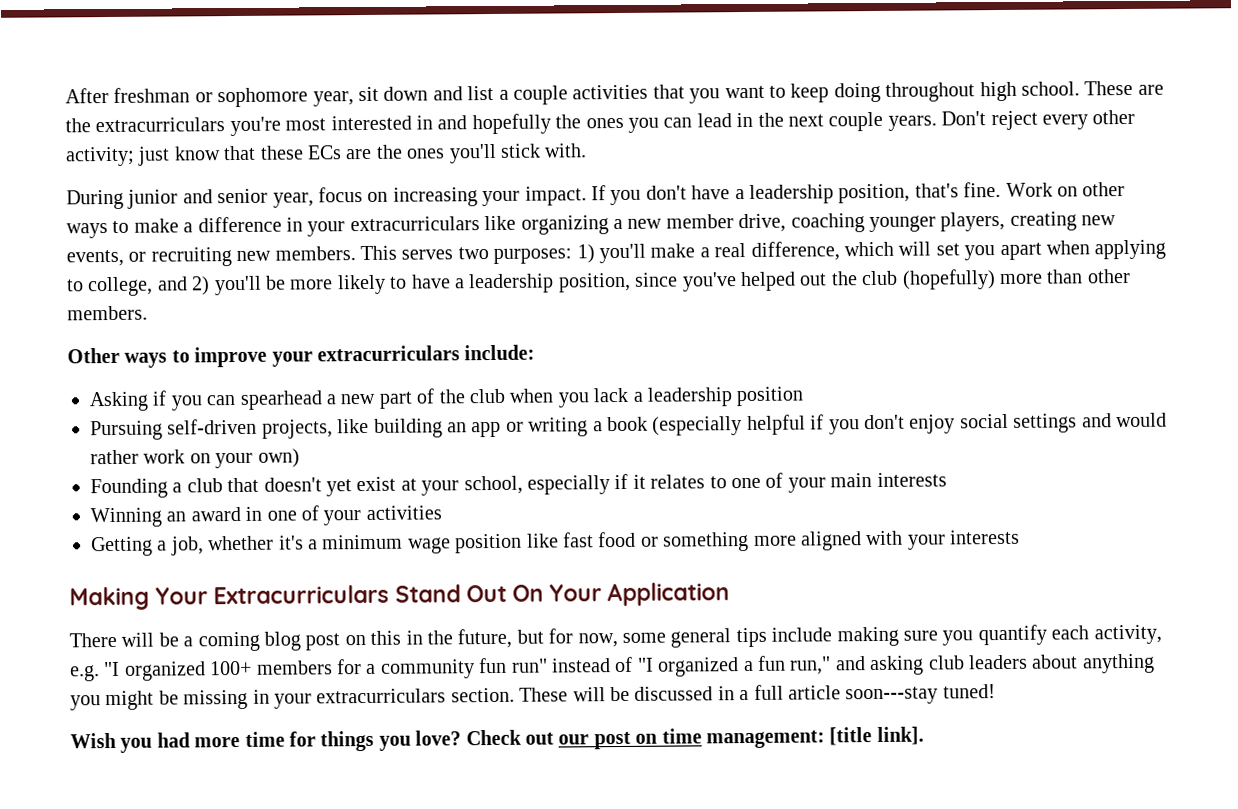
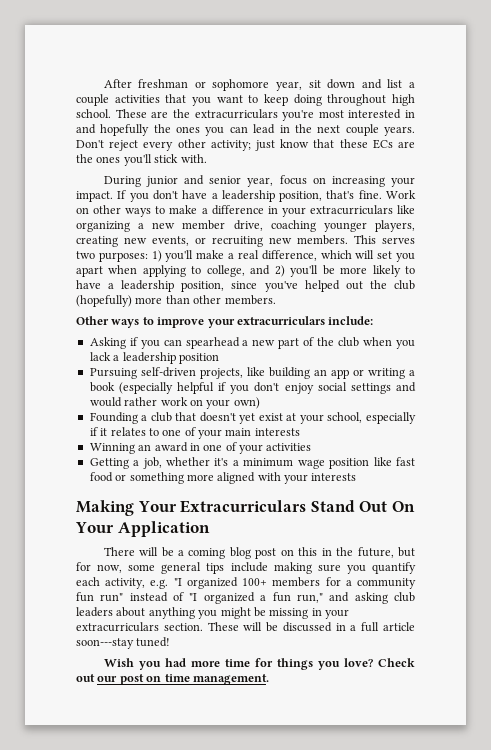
[705,726,924,749] management: [title link]. -> [192,674,269,685] management.

